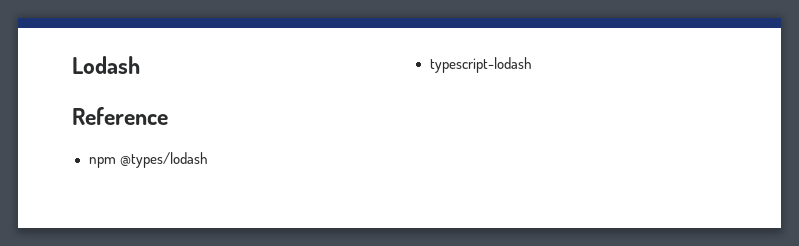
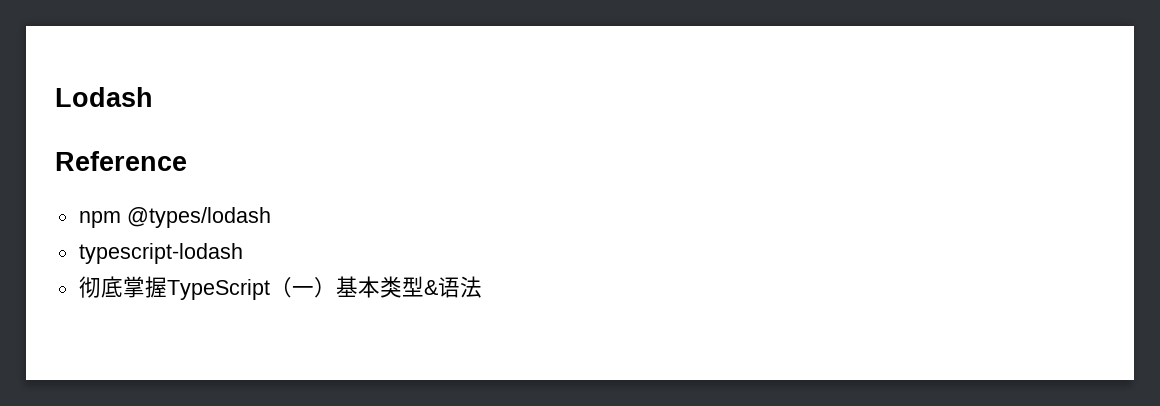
(532, 65) none -> [78,276,482,300] // 彻底掌握TypeScript（一）基本类型&语法

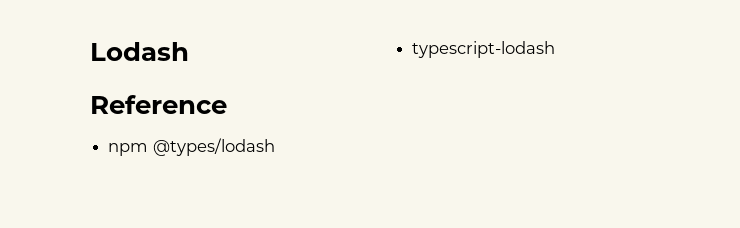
[78,276,482,300] // 彻底掌握TypeScript（一）基本类型&语法 -> (556, 49) none

